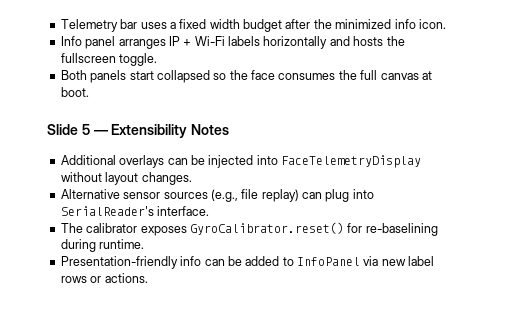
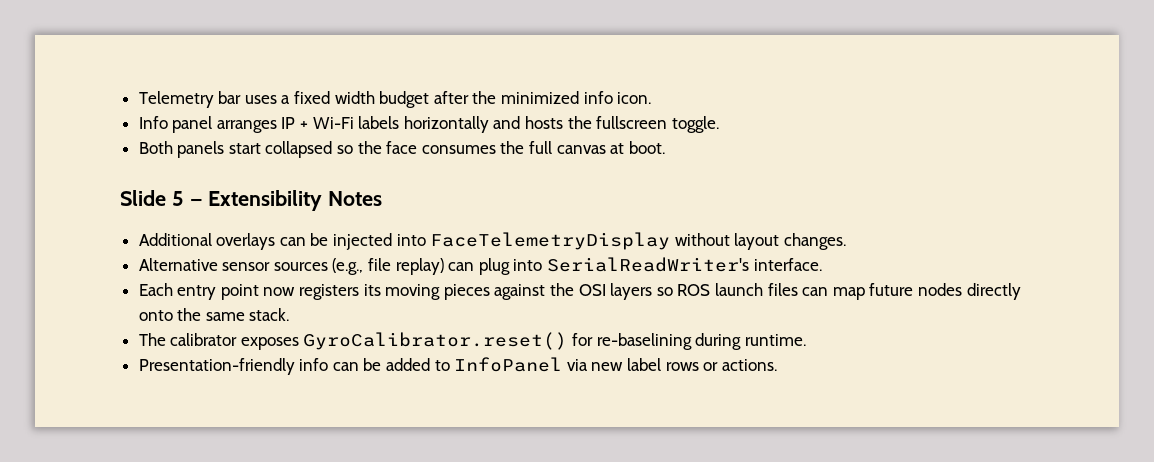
[60,206,154,216] SerialReader's -> [547,257,750,272] SerialReadWriter's
(210, 211) none -> [138,283,1021,300] [138,308,290,321] // Each entry point now registers its moving pieces against the OSI layers so ROS launch files can map future nodes directly onto the same stack.

